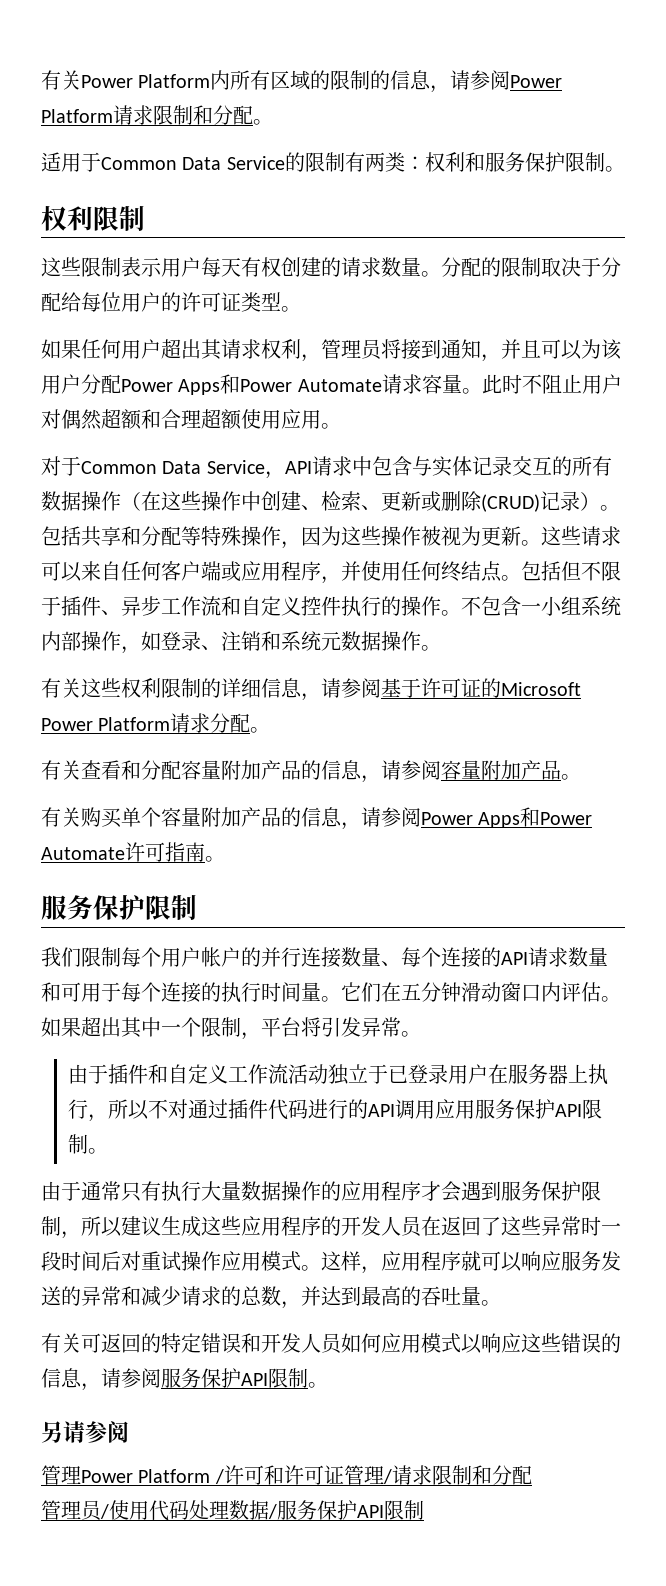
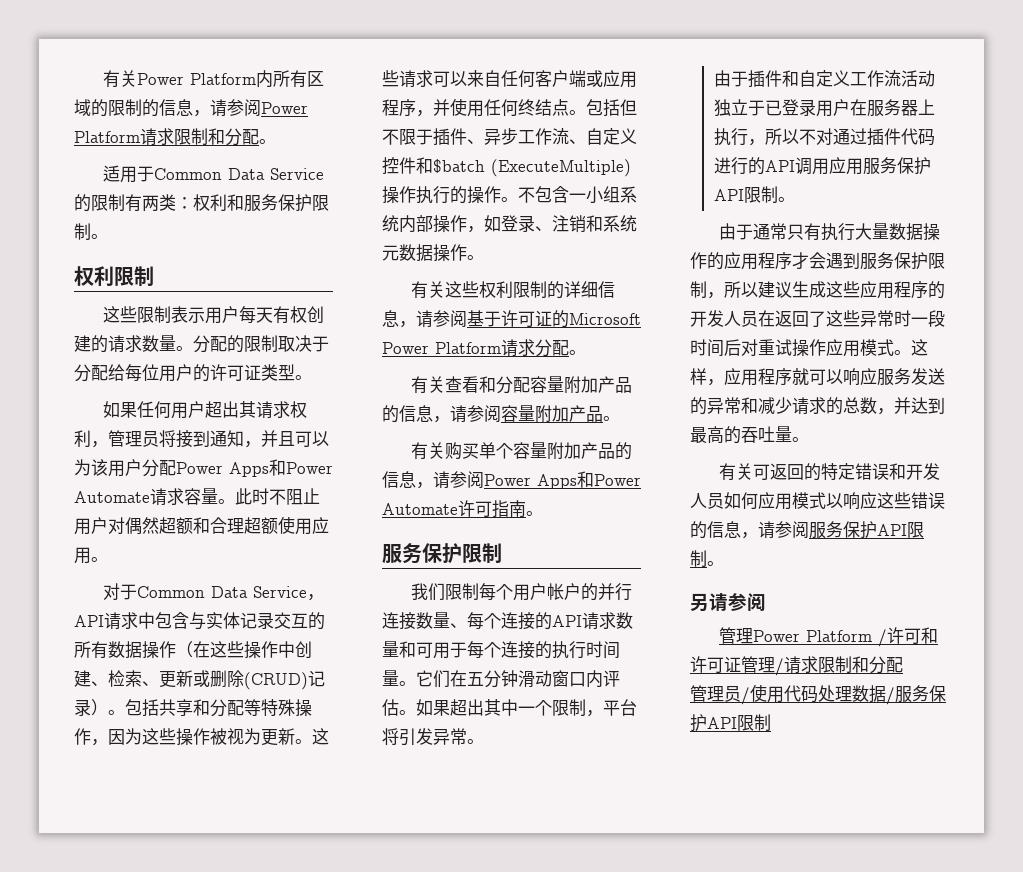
[221,596,241,616] 和 -> [569,139,586,144] 、
(341, 606) none -> [416,157,631,177] [382,186,416,204] 和$batch (ExecuteMultiple)操作

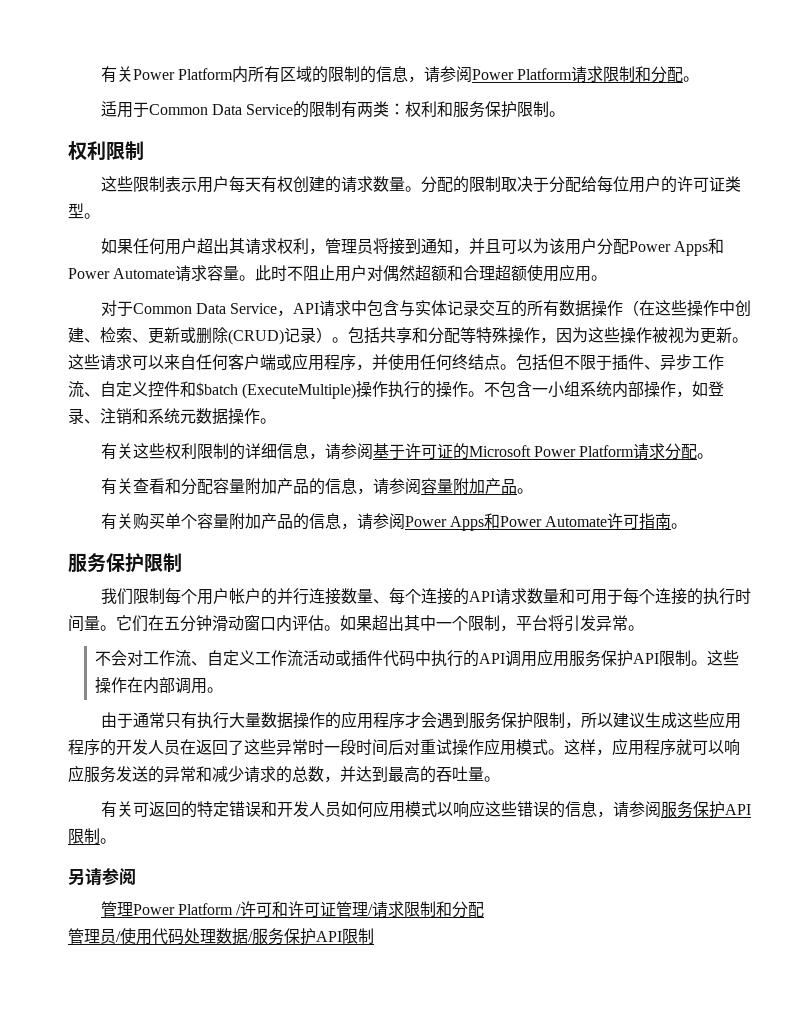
[713,70,799,88] 由于插件和 -> [95,650,208,667] 不会对工作流、
[713,99,935,117] [713,128,867,146] 独立于已登录用户在服务器上执行，所以不对通过 -> [335,650,352,666] 或
[713,157,731,174] 进 -> [415,650,448,667] 中执
(795, 199) none -> [707,650,740,666] [95,677,224,694] 这些操作在内部调用。

